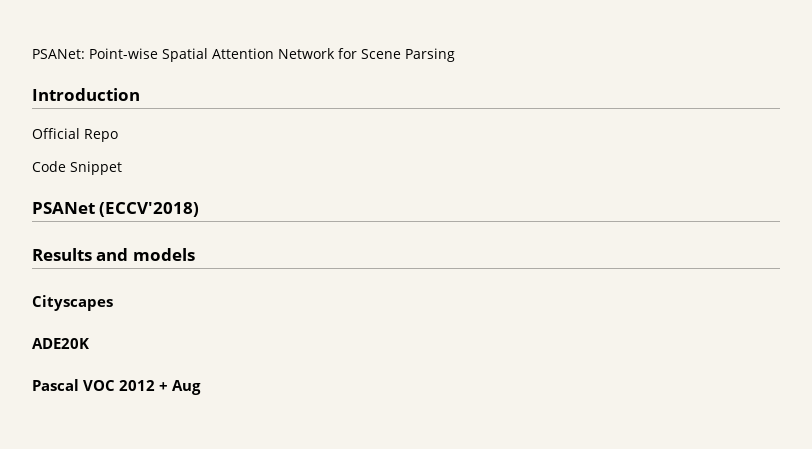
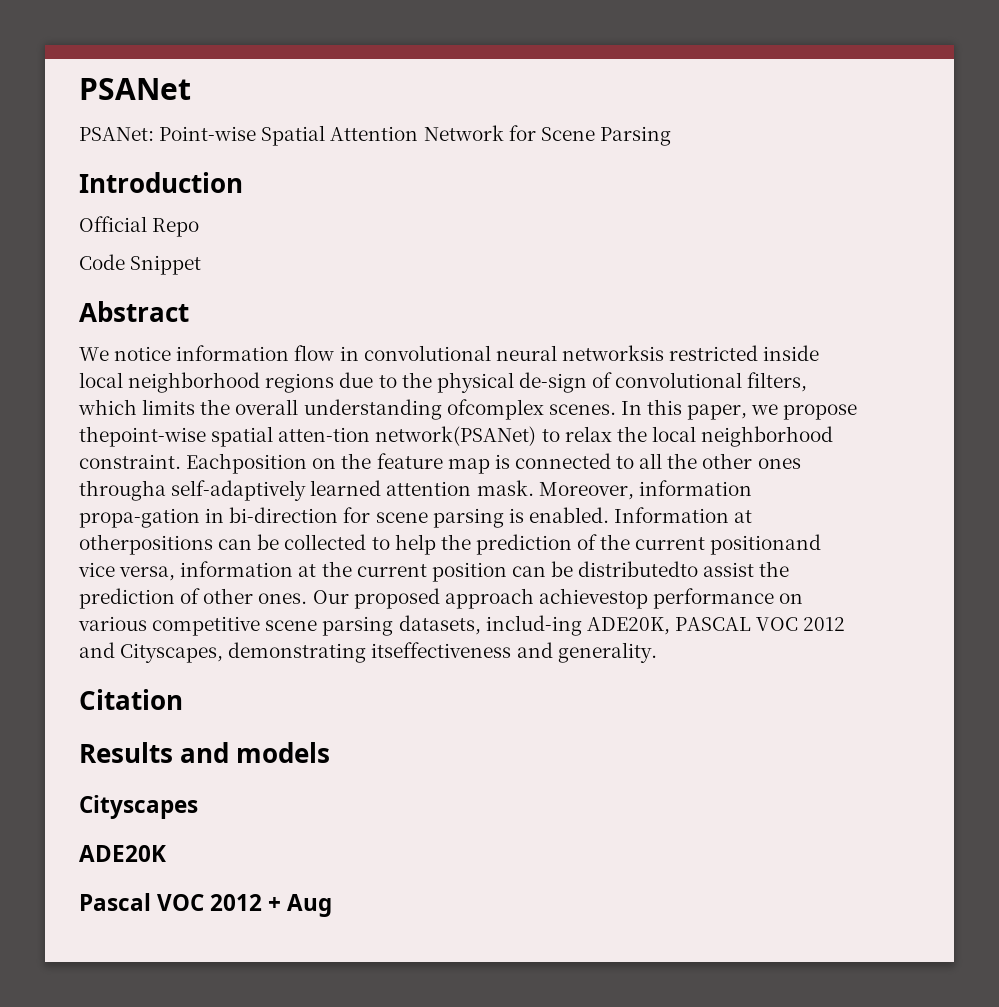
(32, 54) none -> [79,78,191,100] PSANet //
[32,202,200,217] PSANet (ECCV'2018) -> [79,301,189,322] [79,345,820,361] [79,372,808,393] [78,399,858,420] [79,426,834,447] [79,453,801,474] [79,480,752,501] [79,507,753,528] [79,534,822,555] [78,561,790,582] [79,588,804,609] [78,615,846,636] [79,642,657,663] [79,689,183,710] Abstract // We notice information flow in convolutional neural networksis restricted inside local neighborhood regions due to the physical de-sign of convolutional filters, which limits the overall understanding ofcomplex scenes. In this paper, we propose thepoint-wise spatial atten-tion network(PSANet) to relax the local neighborhood constraint. Eachposition on the feature map is connected to all the other ones througha self-adaptively learned attention mask. Moreover, information propa-gation in bi-direction for scene parsing is enabled. Information at otherpositions can be collected to help the prediction of the current positionand vice versa, information at the current position can be distributedto assist the prediction of other ones. Our proposed approach achievestop performance on various competitive scene parsing datasets, includ-ing ADE20K, PASCAL VOC 2012 and Cityscapes, demonstrating itseffectiveness and generality. // Citation

